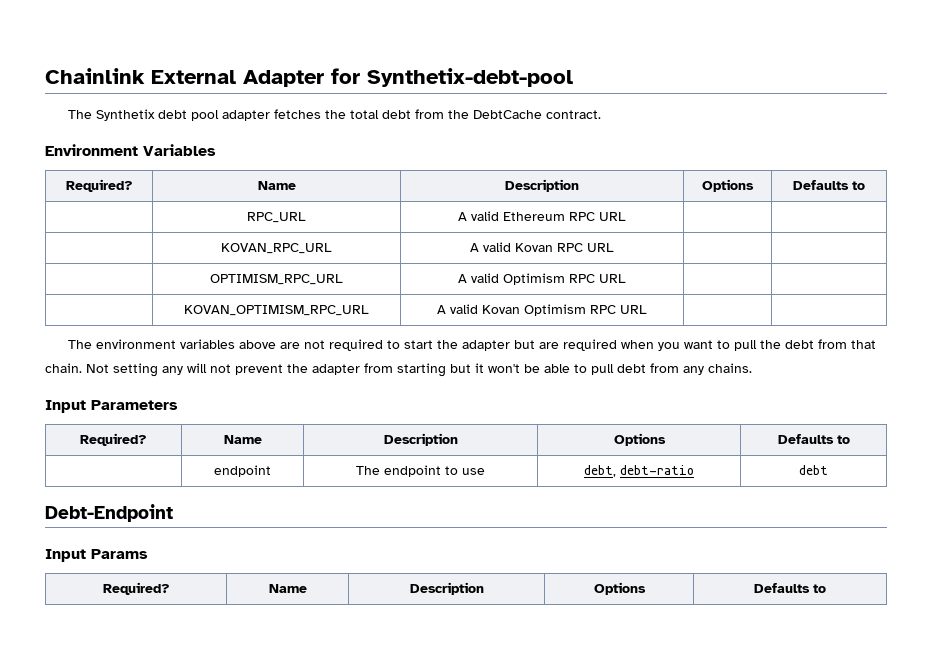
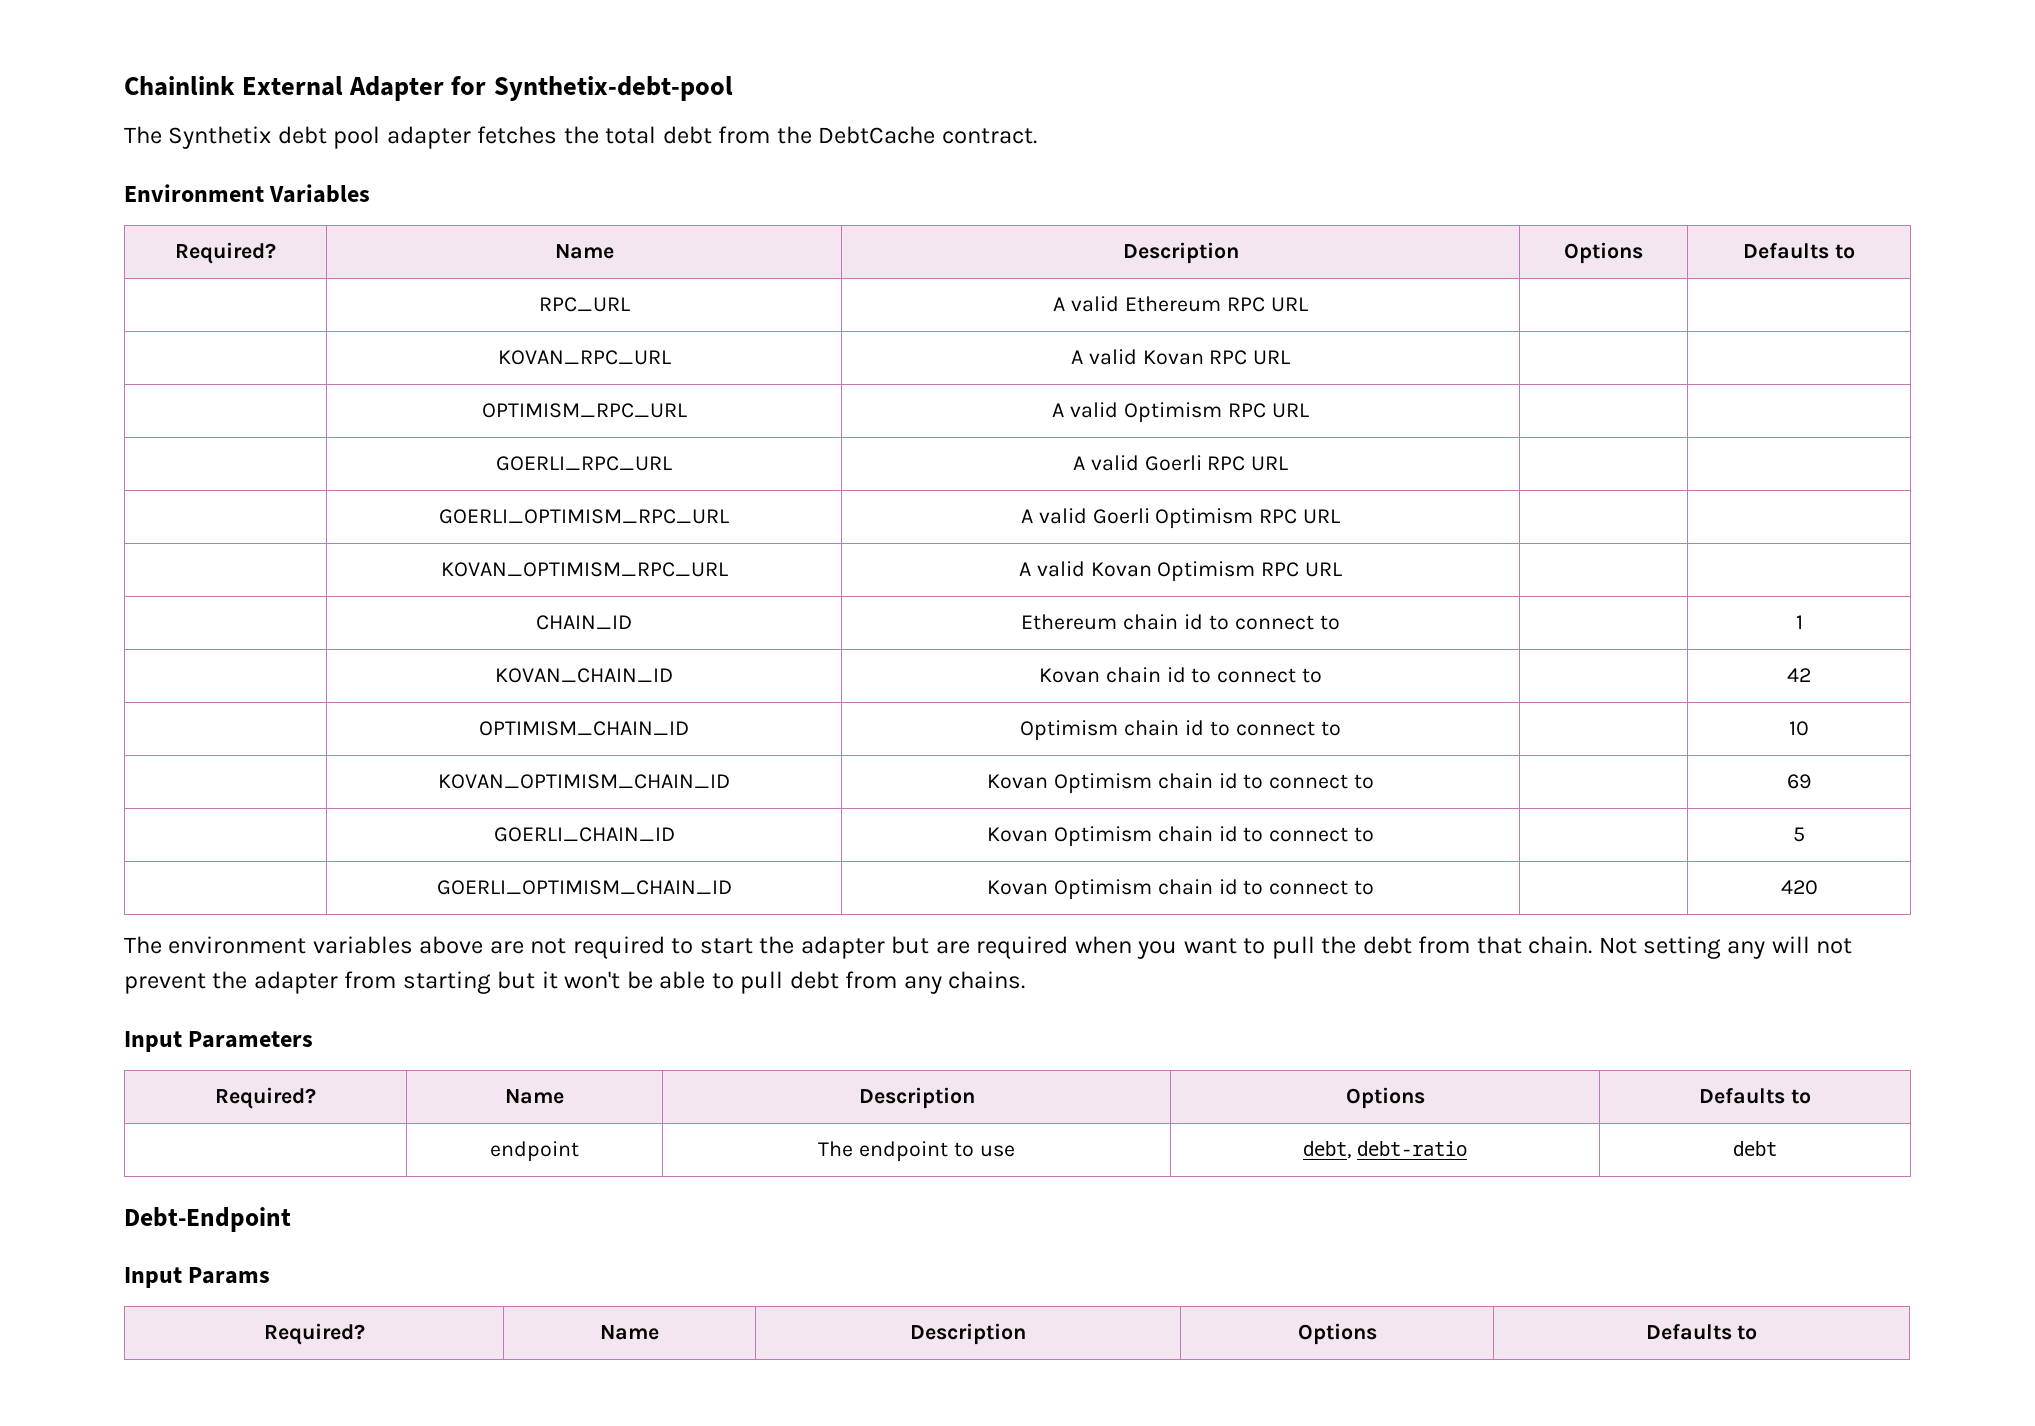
(626, 278) none -> [496,456,672,471] [1072,455,1289,471] [439,509,729,524] [1020,508,1341,529] // | GOERLI_RPC_URL | A valid Goerli RPC URL | | // | GOERLI_OPTIMISM_RPC_URL | A valid Goerli Optimism RPC URL | |
(647, 309) none -> [536,615,632,630] [1021,614,1340,630] [1795,615,1803,629] [495,668,673,683] [1038,667,1323,683] [1787,668,1811,682] [479,721,689,736] [1020,720,1341,741] [1789,721,1809,736] [438,774,730,789] [987,773,1374,794] [1787,774,1811,789] [493,827,675,842] [987,826,1374,847] [1793,827,1805,842] [436,880,732,895] [987,879,1374,900] [1780,880,1818,895] // | CHAIN_ID | Ethereum chain id to connect to | | 1 // | KOVAN_CHAIN_ID | Kovan chain id to connect to | | 42 // | OPTIMISM_CHAIN_ID | Optimism chain id to connect to | | 10 // | KOVAN_OPTIMISM_CHAIN_ID | Kovan Optimism chain id to connect to | | 69 // | GOERLI_CHAIN_ID | Kovan Optimism chain id to connect to | | 5 // | GOERLI_OPTIMISM_CHAIN_ID | Kovan Optimism chain id to connect to | | 420

